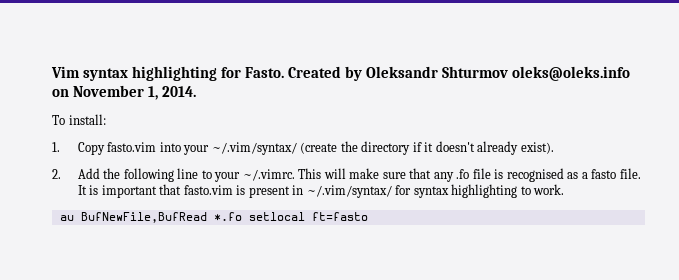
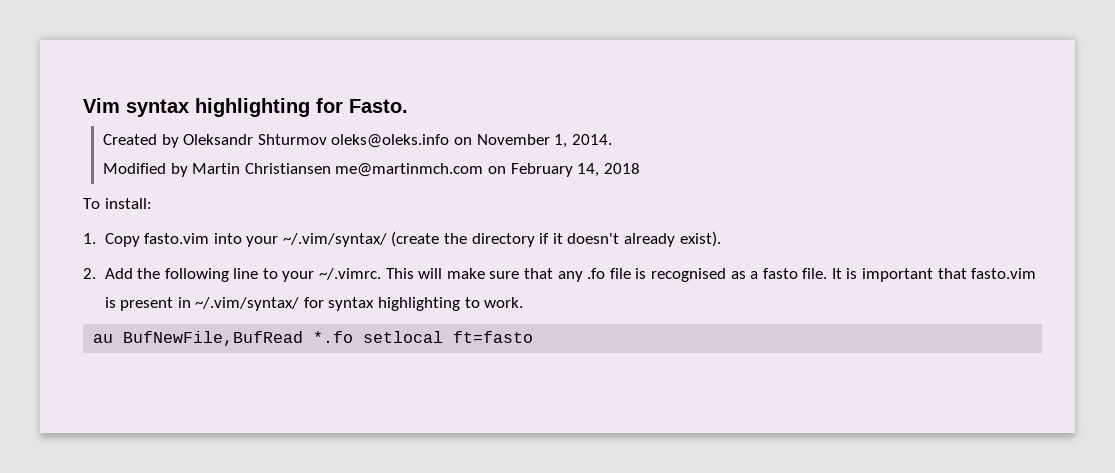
(285, 72) none -> (408, 106) //
(197, 91) none -> [103,163,640,177] // Modified by Martin Christiansen me@martinmch.com on February 14, 2018

